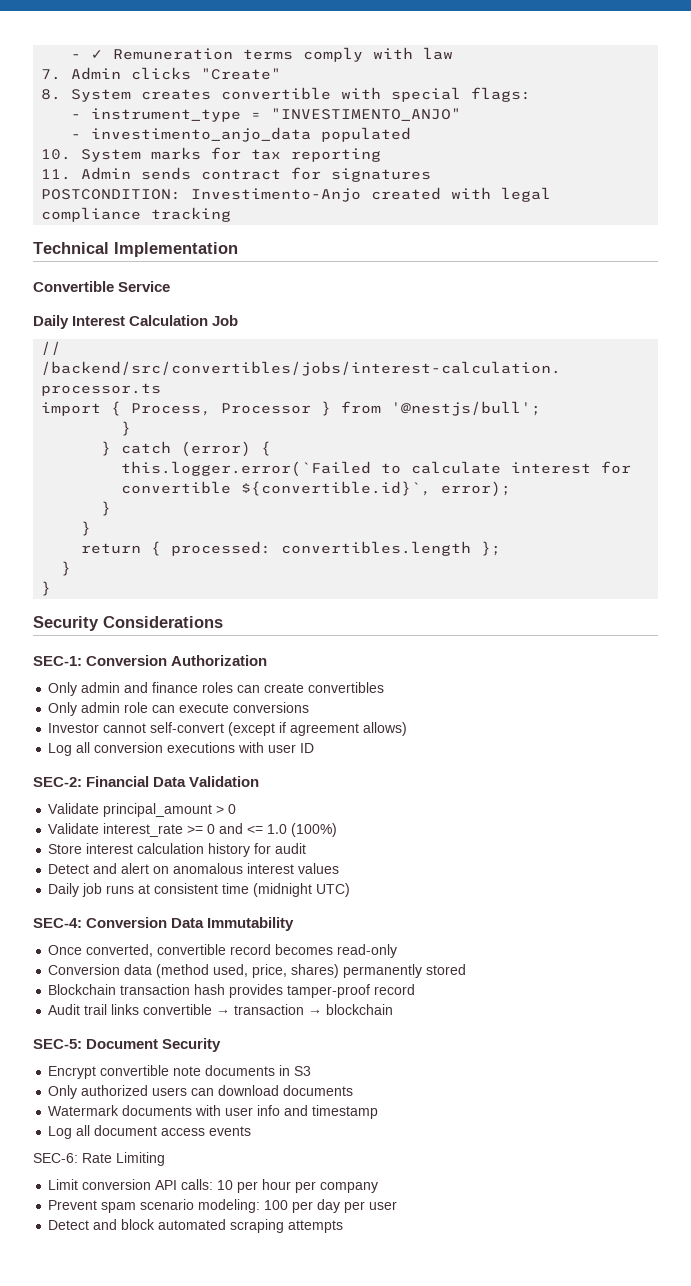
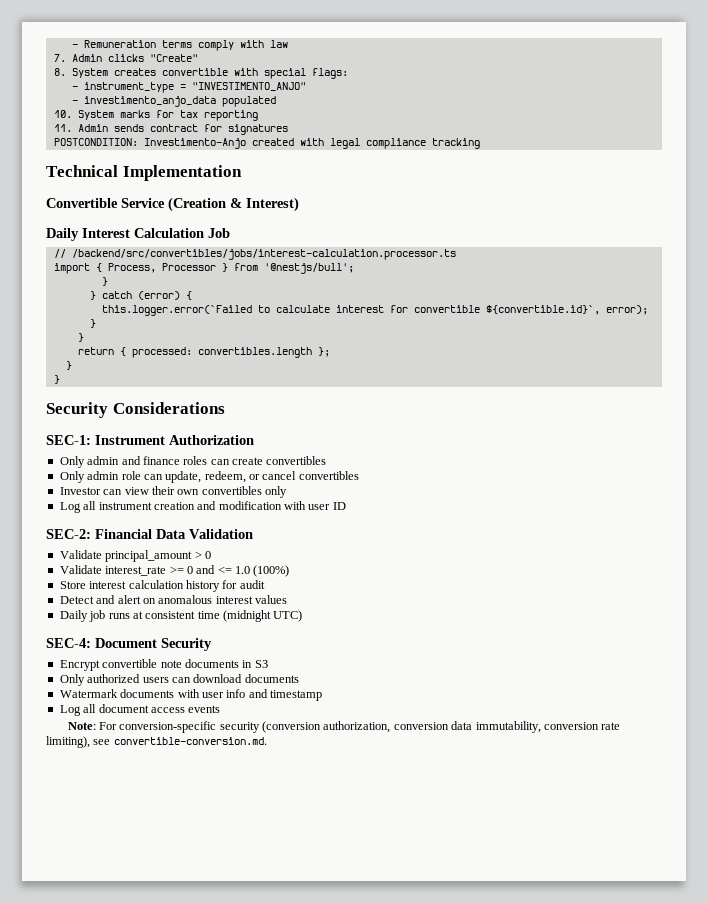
[71,50,104,59] - ✓ -> [71,44,78,48] -
(171, 286) none -> [168,197,299,212] (Creation & Interest)
[86,655,168,666] Conversion -> [95,435,165,445] Instrument
[179,702,310,713] [48,722,408,736] [48,742,236,756] execute conversions // Investor cannot self-convert (except if agreement allows) // Log all conversion executions -> [165,471,359,483] [59,486,287,498] [59,501,282,513] update, redeem, or cancel convertibles // Investor can view their own convertibles only // Log all instrument creation and modification
[86,917,295,931] [48,944,398,958] [48,964,467,978] [48,984,416,998] [48,1004,394,1015] [33,1039,82,1049] Conversion Data Immutability // Once converted, convertible record becomes read-only // Conversion data (method used, price, shares) permanently stored // Blockchain transaction hash provides tamper-proof record // Audit trail links convertible → transaction → blockchain // SEC-5: -> (91, 643) none
[33,1152,165,1166] [48,1179,379,1193] [48,1199,398,1213] [48,1219,344,1233] SEC-6: Rate Limiting // Limit conversion API calls: 10 per hour per company // Prevent spam scenario modeling: 100 per day per user // Detect and block automated scraping attempts -> [67,721,621,733] [46,736,267,748] Note: For conversion-specific security (conversion authorization, conversion data immutability, conversion rate limiting), see convertible-conversion.md.

